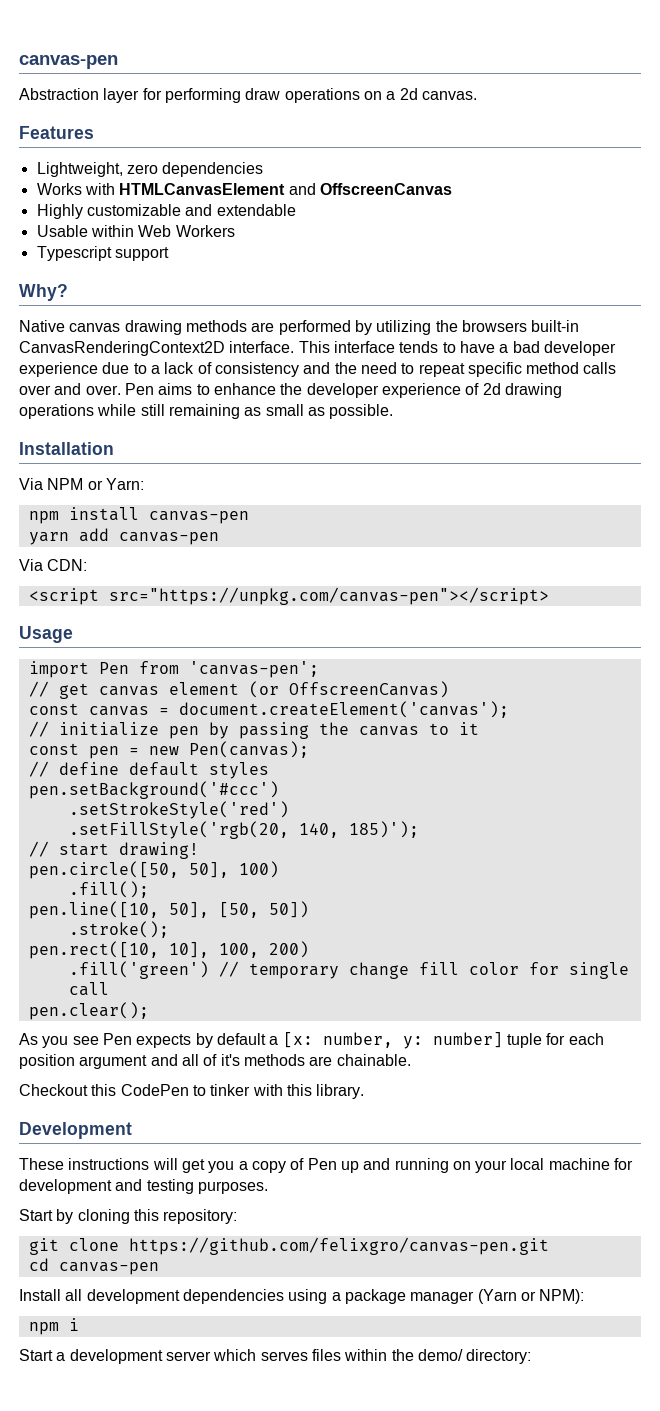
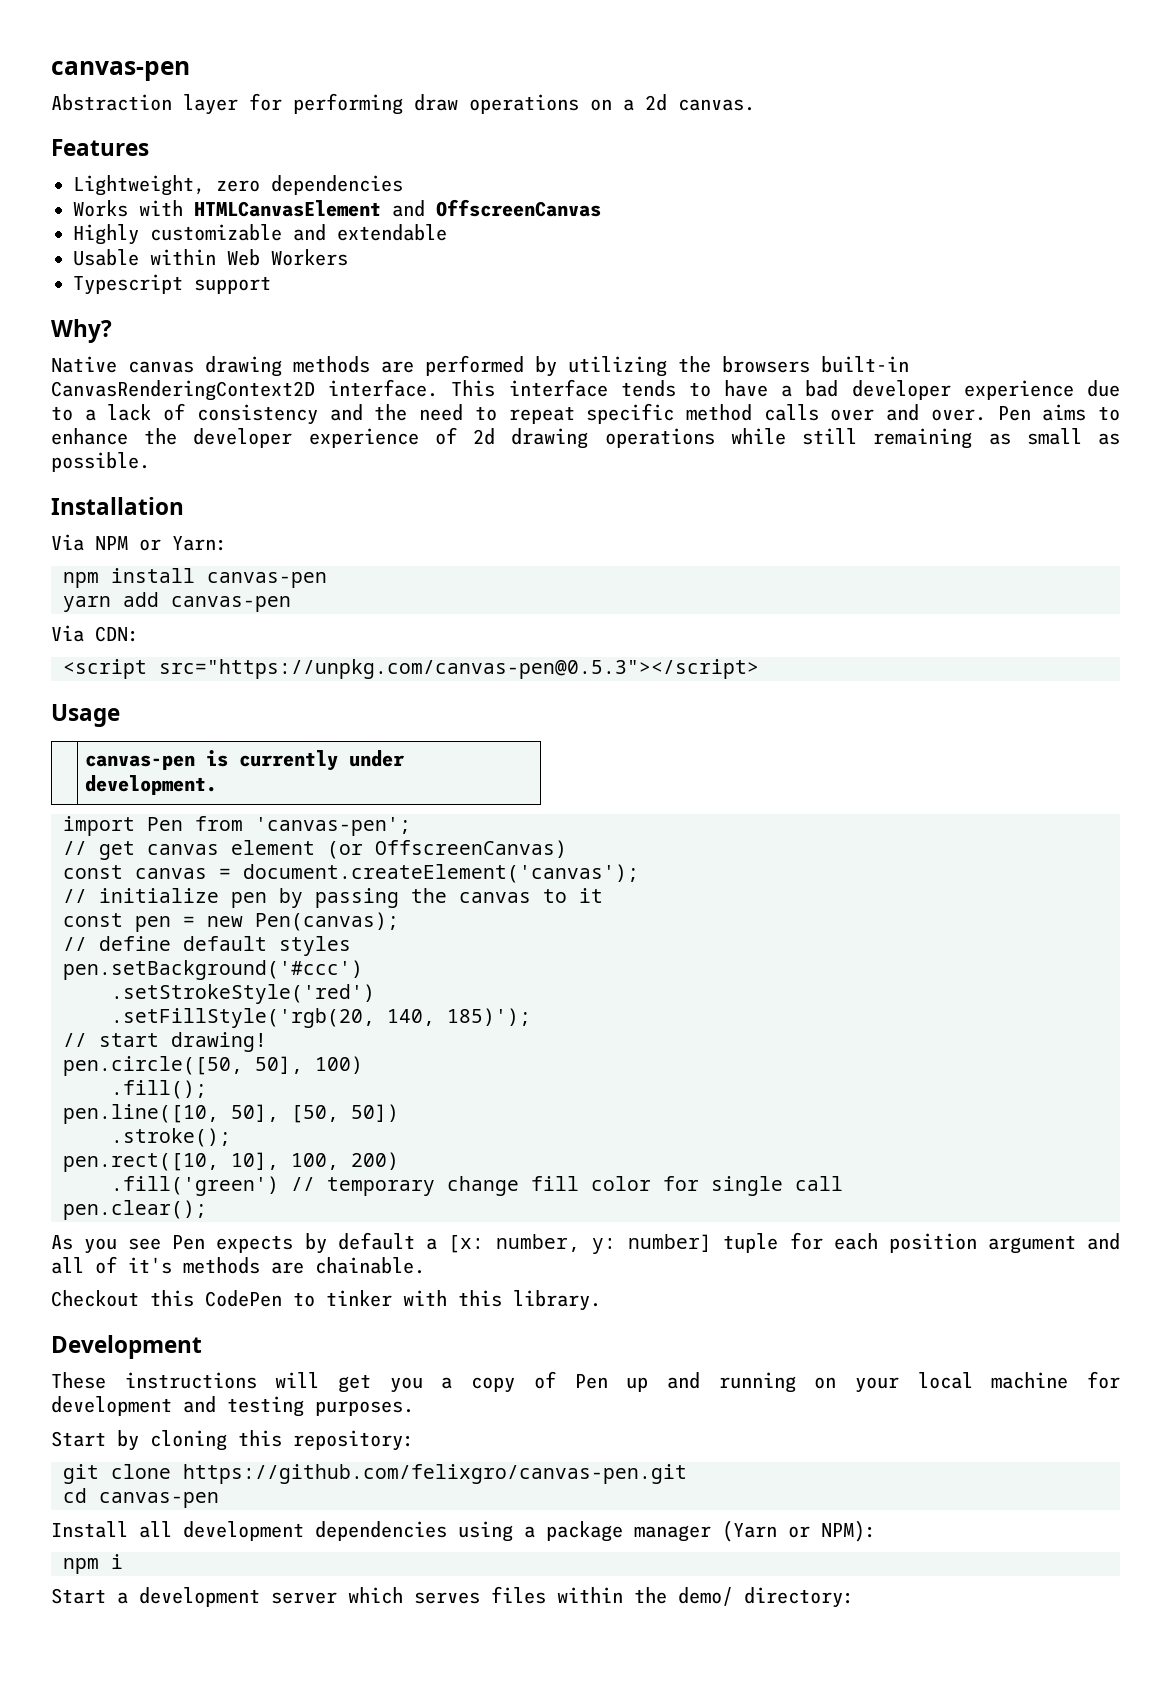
[108,587,549,605] src="https://unpkg.com/canvas-pen"></script> -> [159,659,759,679] src="https://unpkg.com/canvas-pen@0.5.3"></script>
(73, 634) none -> [85,750,406,771] [85,775,218,795] // | canvas-pen is currently under development.

